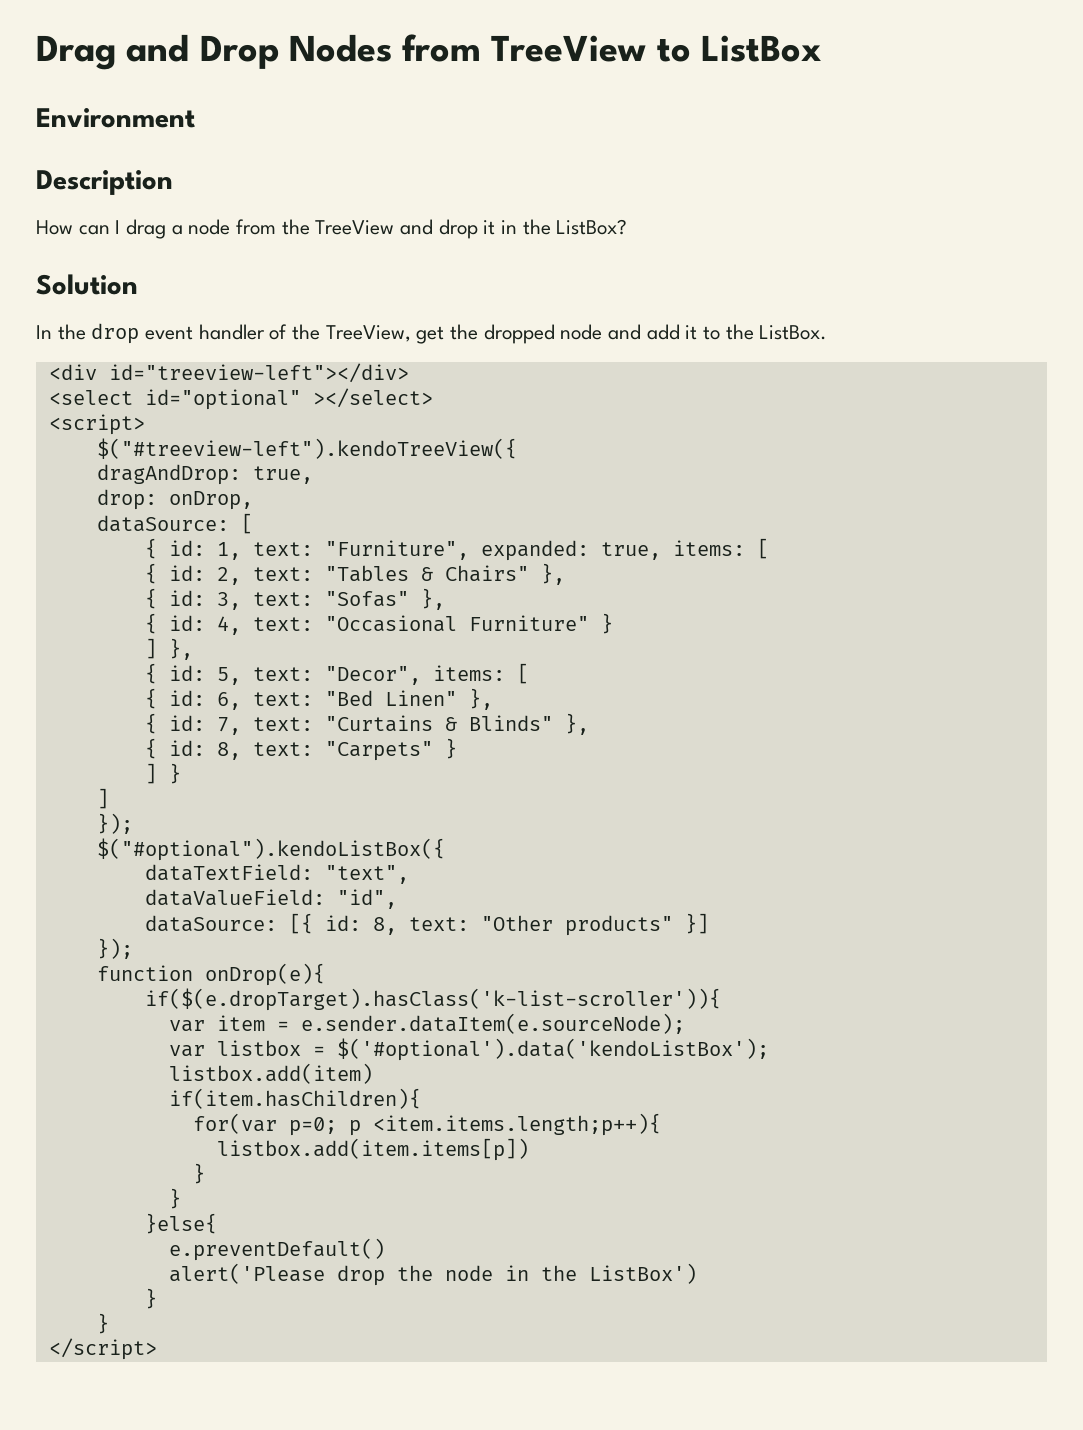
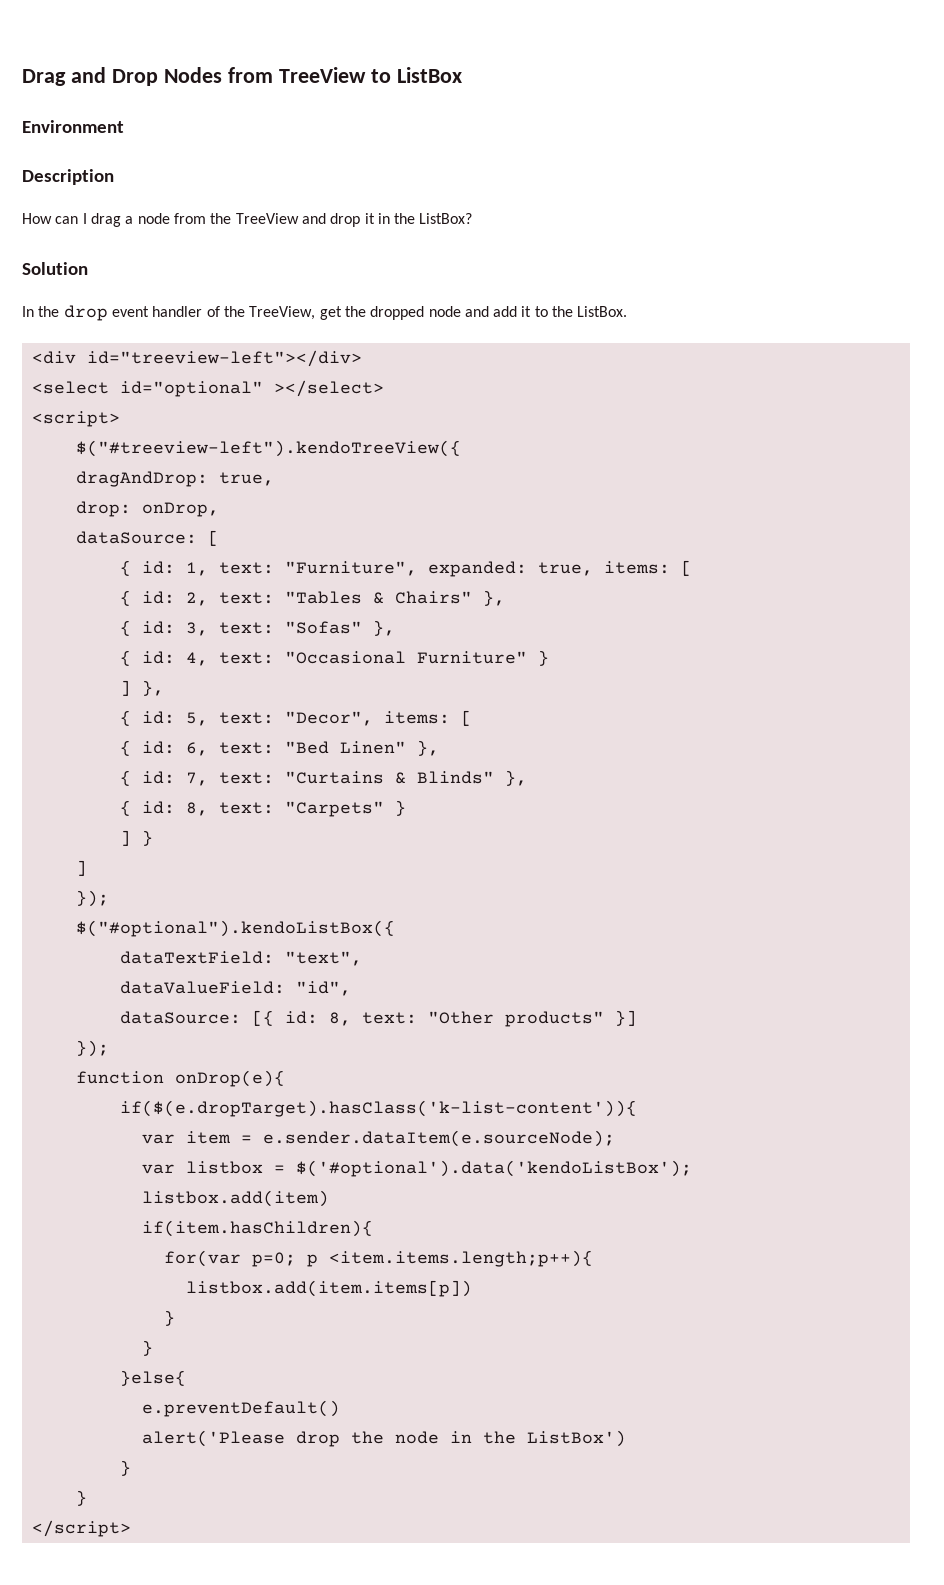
[144,988,721,1011] if($(e.dropTarget).hasClass('k-list-scroller')){ -> [119,1100,637,1117] if($(e.dropTarget).hasClass('k-list-content')){

